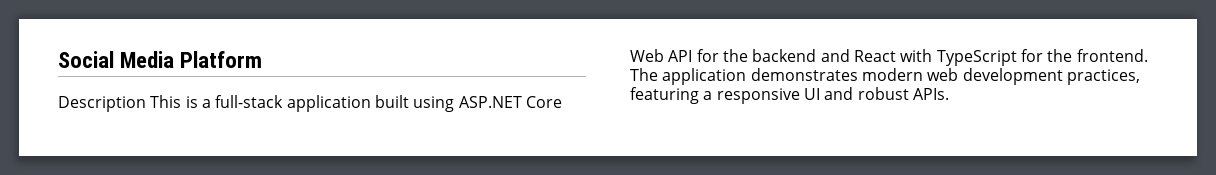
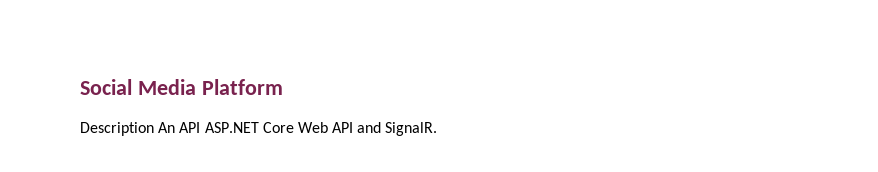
[150,95,562,112] [630,49,1148,66] [630,68,1140,85] [630,87,949,104] This is a full-stack application built using ASP.NET Core Web API for the backend and React with TypeScript for the frontend. The application demonstrates modern web development practices, featuring a responsive UI and robust APIs. -> [158,122,438,136] An API ASP.NET Core Web API and SignalR.

